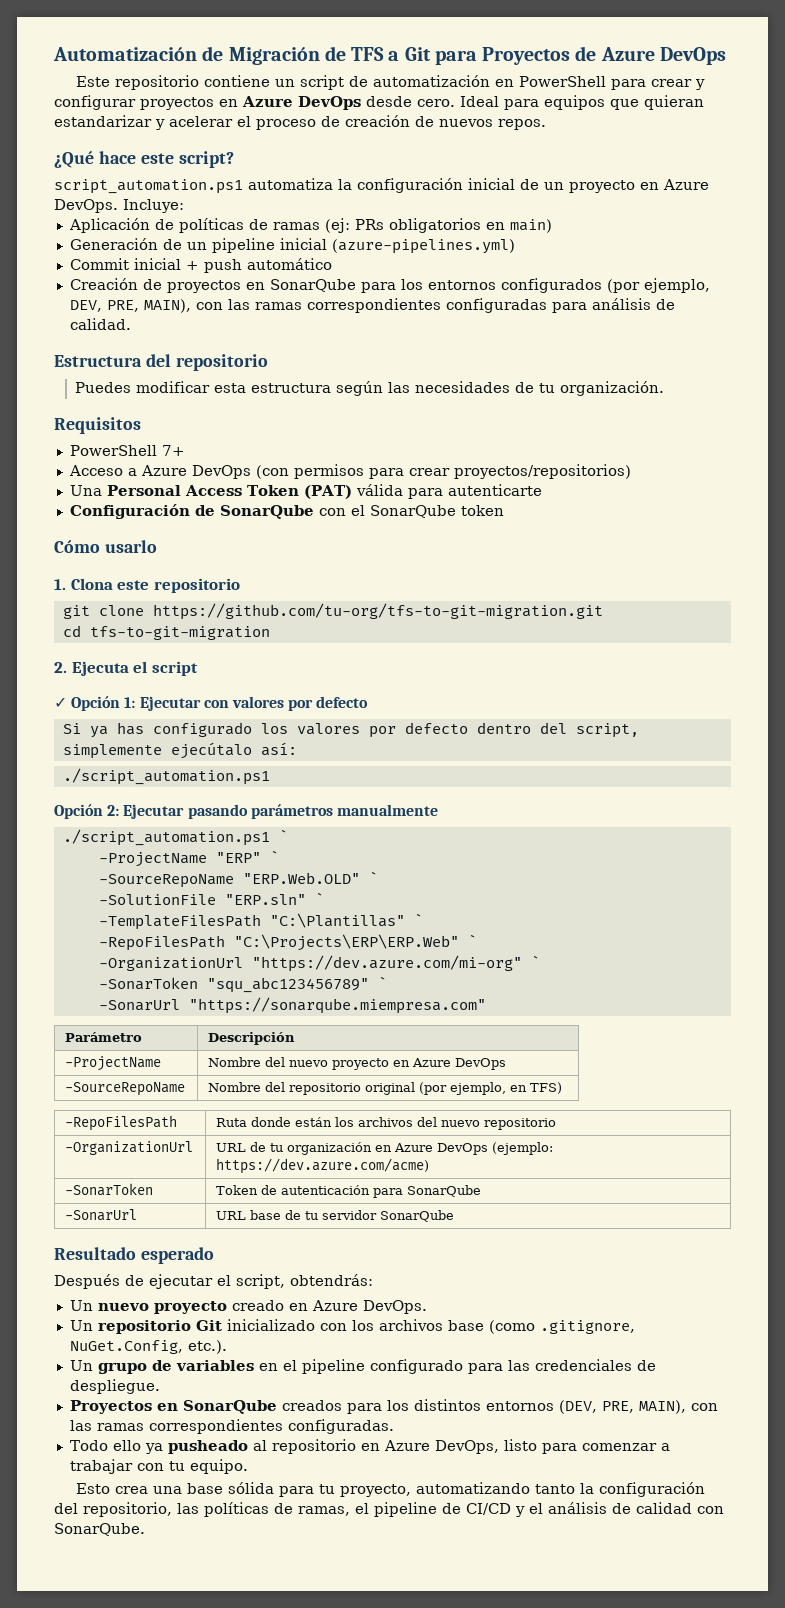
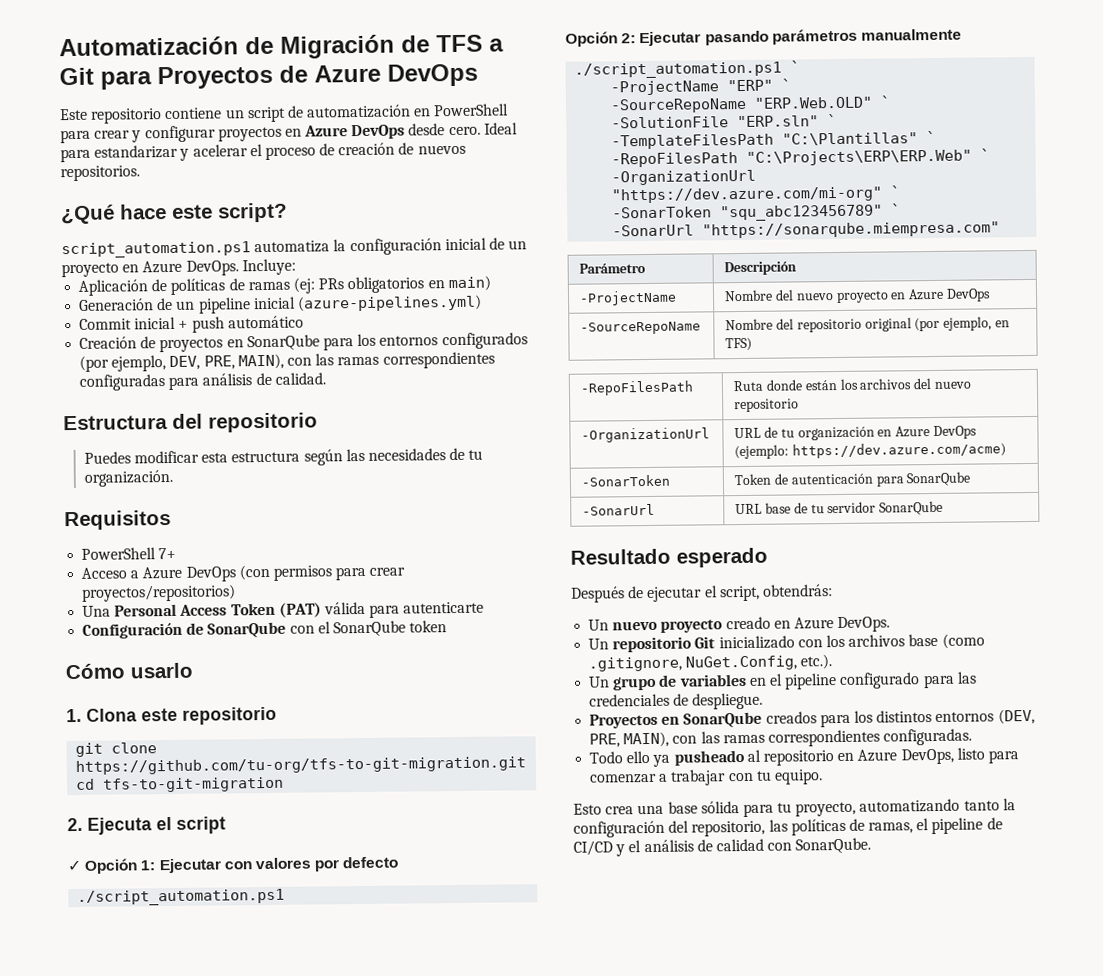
[544,95,704,110] equipos que quieran -> (91, 155) none
[498,119,546,130] repos. -> [60,165,140,182] repositorios.
[62,722,639,738] [62,742,297,759] // Si ya has configurado los valores por defecto dentro del script, simplemente ejecútalo así: -> (399, 862) none

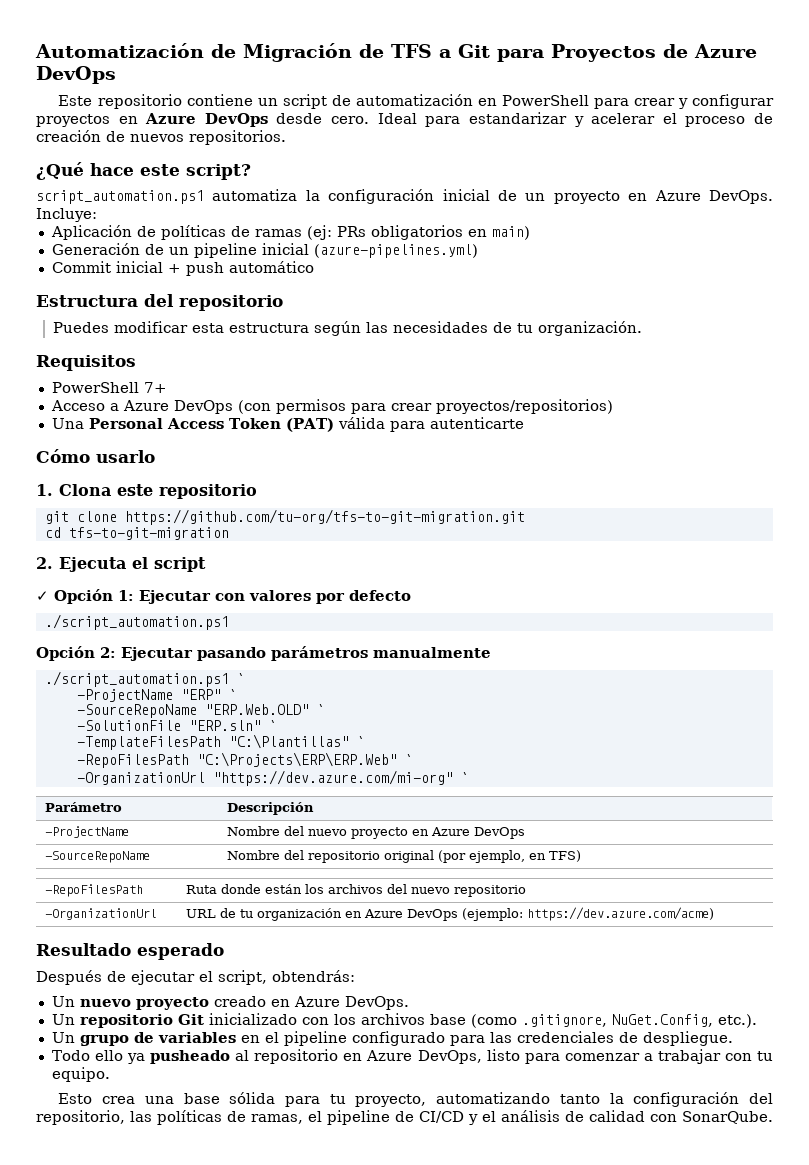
[79,332,528,353] [79,351,495,372] [79,372,326,391] // Creación de proyectos en SonarQube para los entornos configurados (por ejemplo, DEV, PRE, MAIN), con las ramas correspondientes configuradas para análisis de calidad. -> (314, 267) none
[82,620,448,639] // Configuración de SonarQube con el SonarQube token -> (524, 423) none
[612,203,902,222] [612,221,1001,239] // -SonarToken "squ_abc123456789" ` // -SonarUrl "https://sonarqube.miempresa.com" -> (469, 777) none
[581,474,671,487] [734,471,971,487] [582,503,656,516] [735,500,944,516] // -SonarToken | Token de autenticación para SonarQube // -SonarUrl | URL base de tu servidor SonarQube -> (715, 914) none
[589,708,1035,729] [589,728,973,748] // Proyectos en SonarQube creados para los distintos entornos (DEV, PRE, MAIN), con las ramas correspondientes configuradas. -> (733, 1038) none

